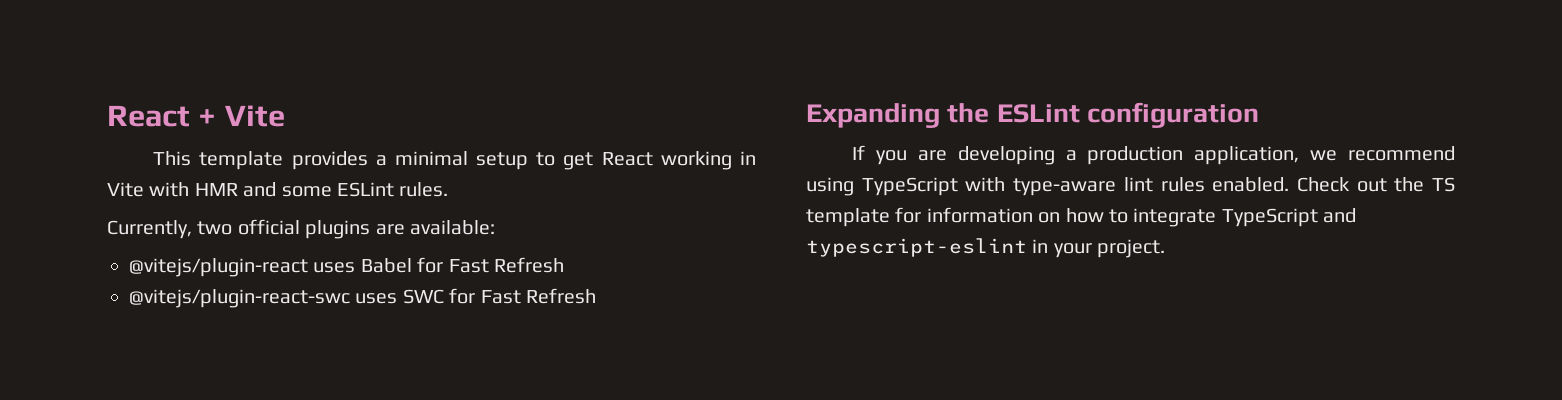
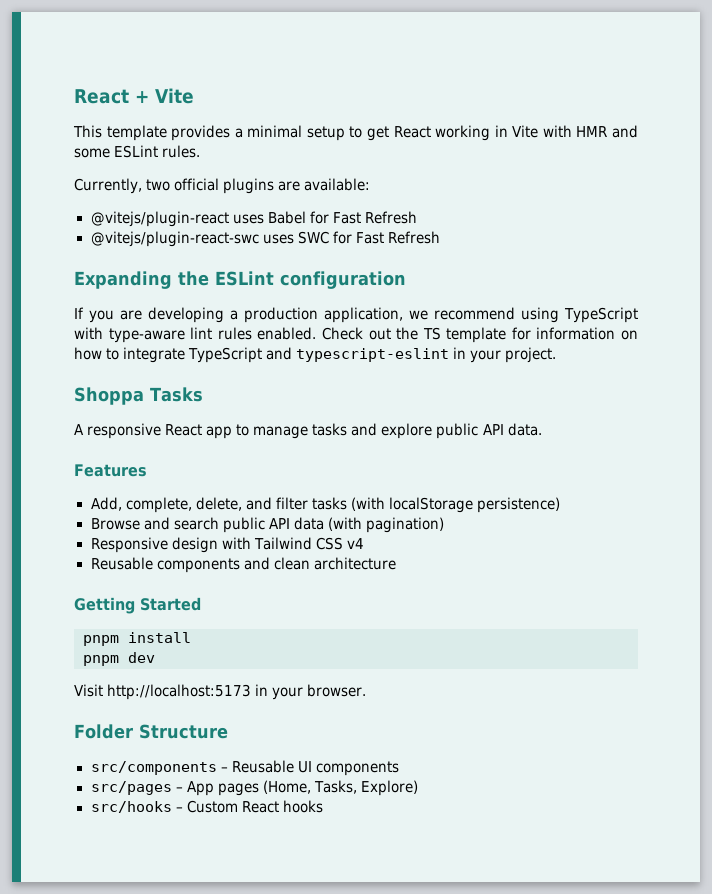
(1166, 248) none -> [74,387,203,405] [74,423,542,439] [74,464,147,477] [90,497,560,513] [90,517,444,533] [90,537,364,553] [90,557,396,573] [74,597,201,614] [83,632,191,646] [83,652,155,666] [74,684,367,700] [74,724,228,739] [90,760,399,776] [90,780,418,796] [90,800,323,813] // Shoppa Tasks // A responsive React app to manage tasks and explore public API data. // Features // Add, complete, delete, and filter tasks (with localStorage persistence) // Browse and search public API data (with pagination) // Responsive design with Tailwind CSS v4 // Reusable components and clean architecture // Getting Started // pnpm install // pnpm dev // Visit http://localhost:5173 in your browser. // Folder Structure // src/components – Reusable UI components // src/pages – App pages (Home, Tasks, Explore) // src/hooks – Custom React hooks

